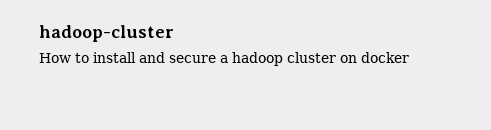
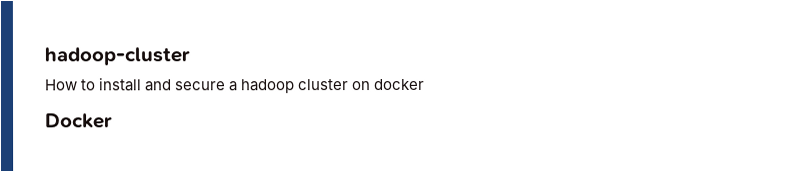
(409, 57) none -> [45,113,113,129] // Docker

